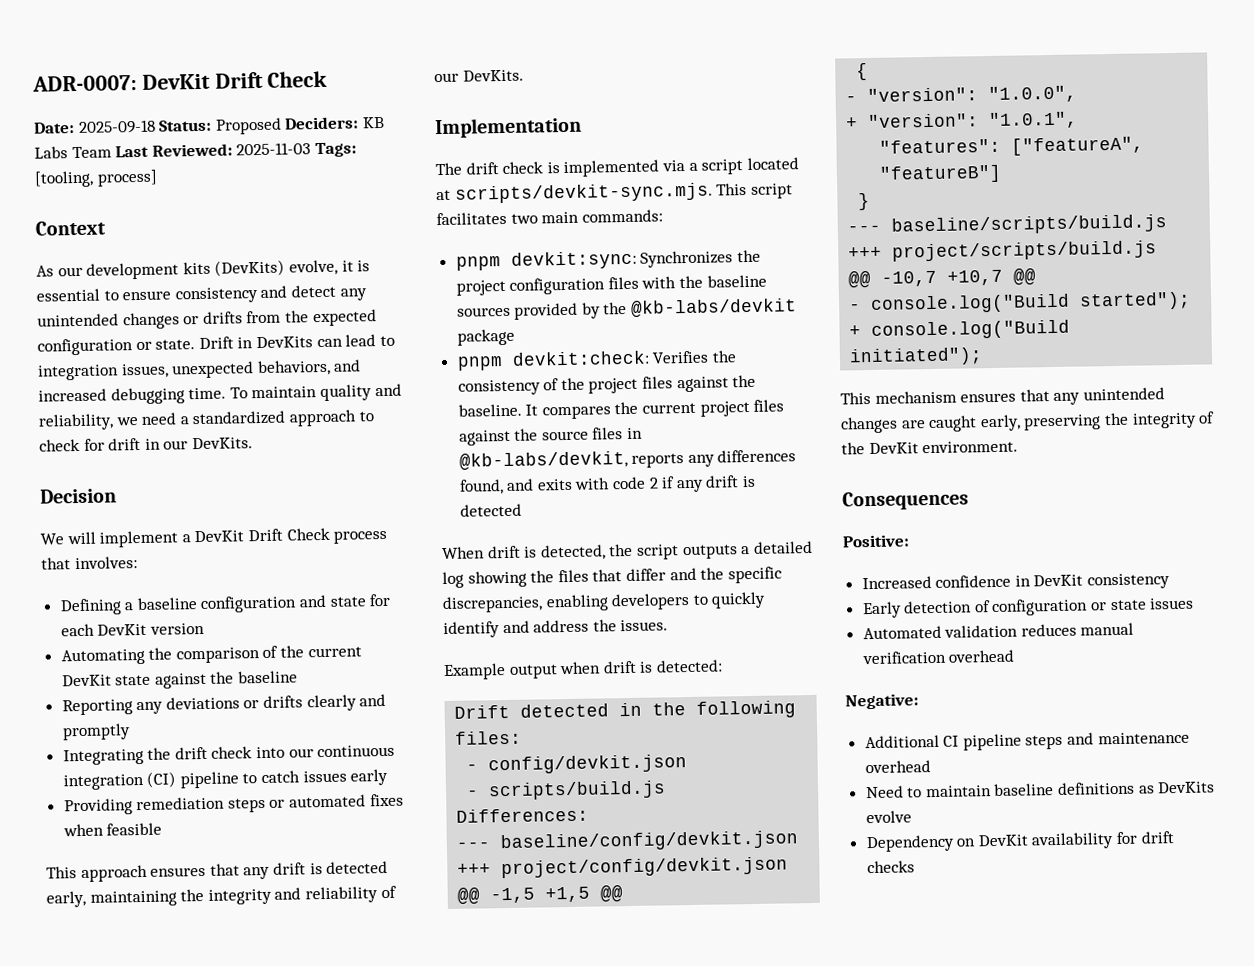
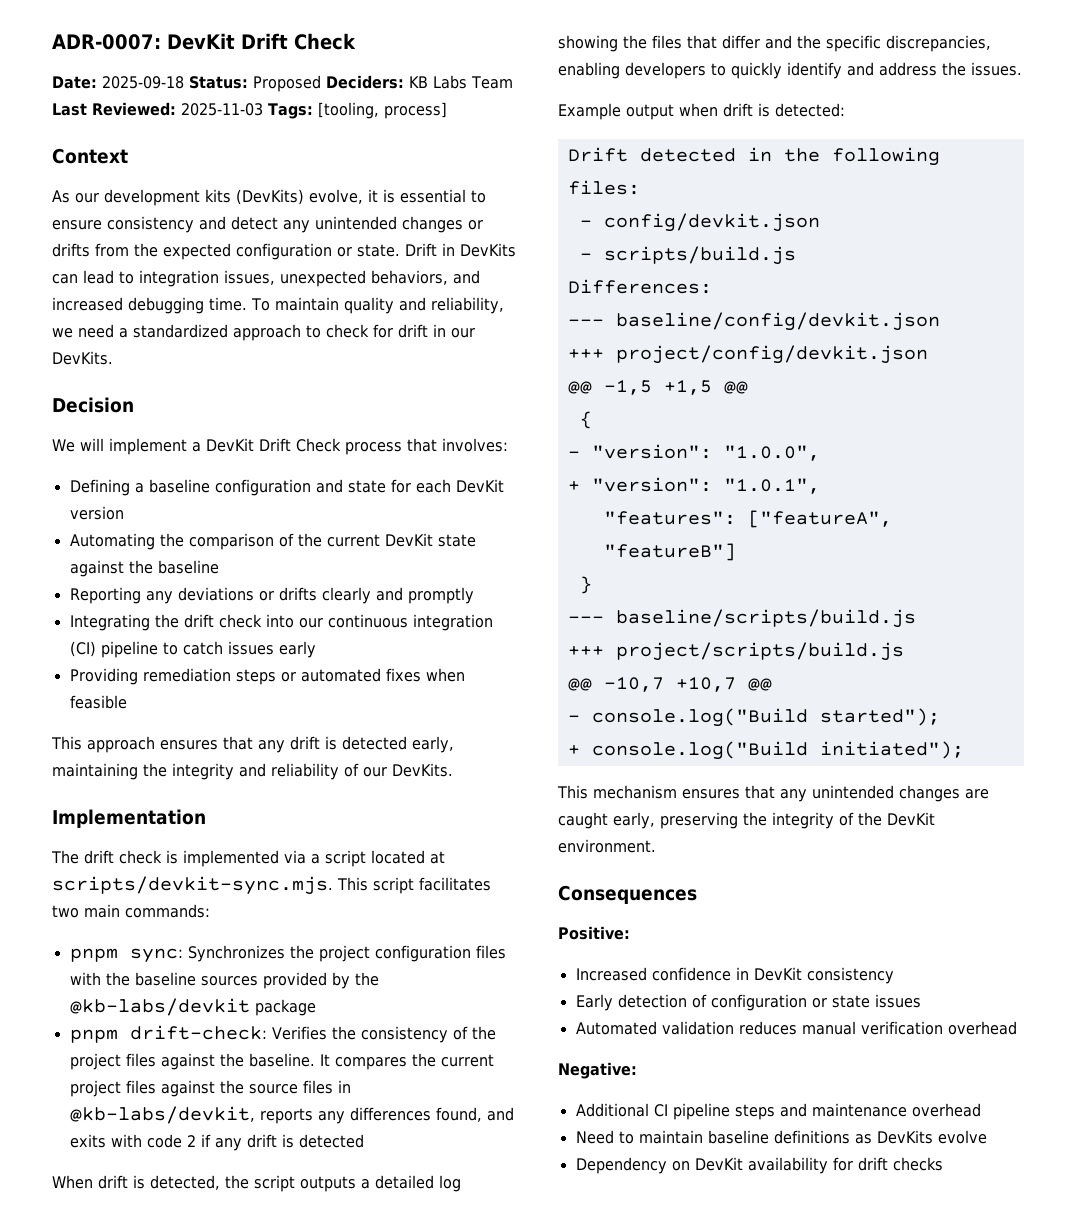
[510,250,637,270] devkit:sync: -> [129,948,183,963] sync:
[511,350,650,366] devkit:check: -> [129,1025,267,1040] drift-check:

